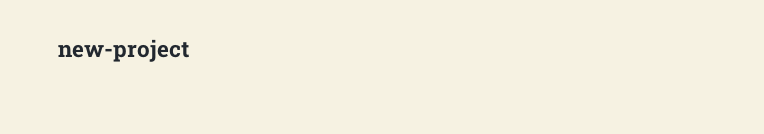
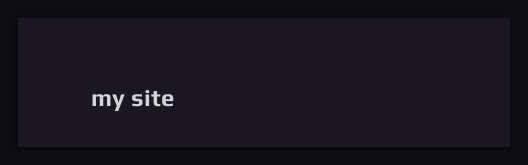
[58,39,189,62] new-project -> [91,90,175,111] my site

